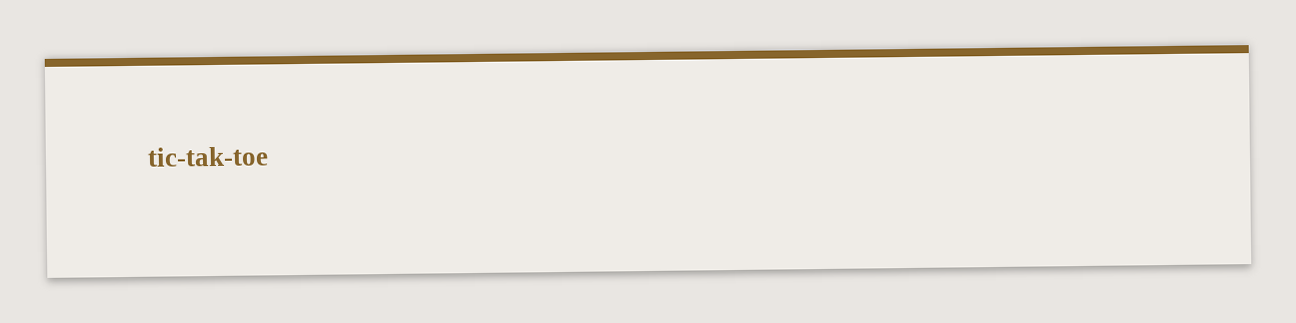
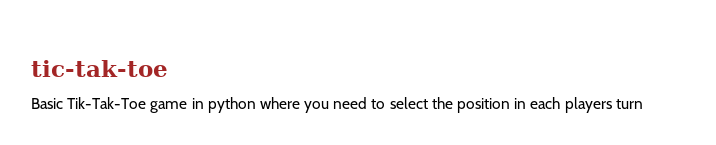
(269, 156) none -> [31,97,643,113] // Basic Tik-Tak-Toe game in python where you need to select the position in each players turn

